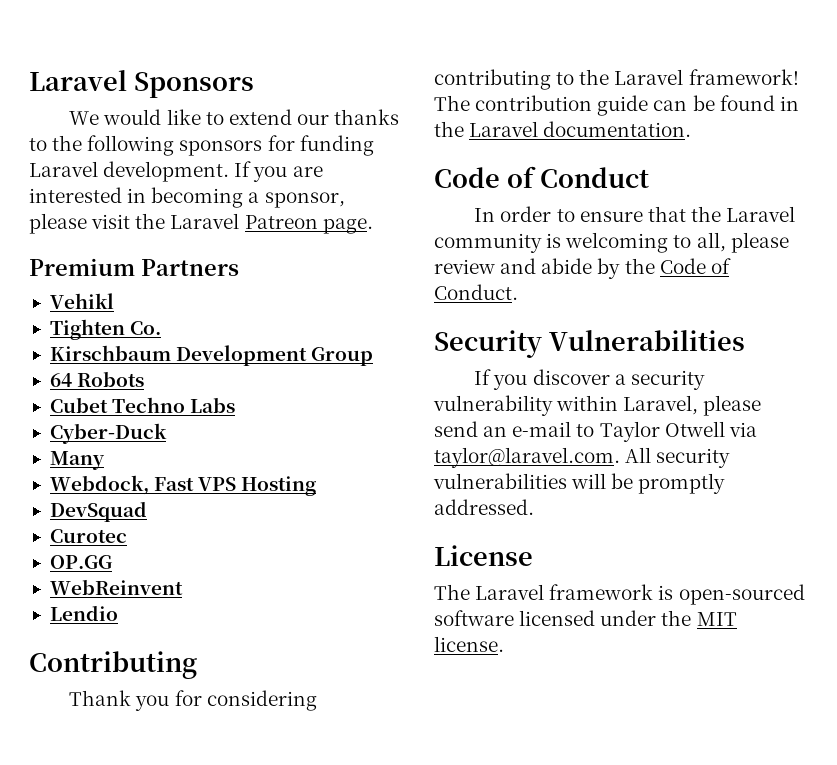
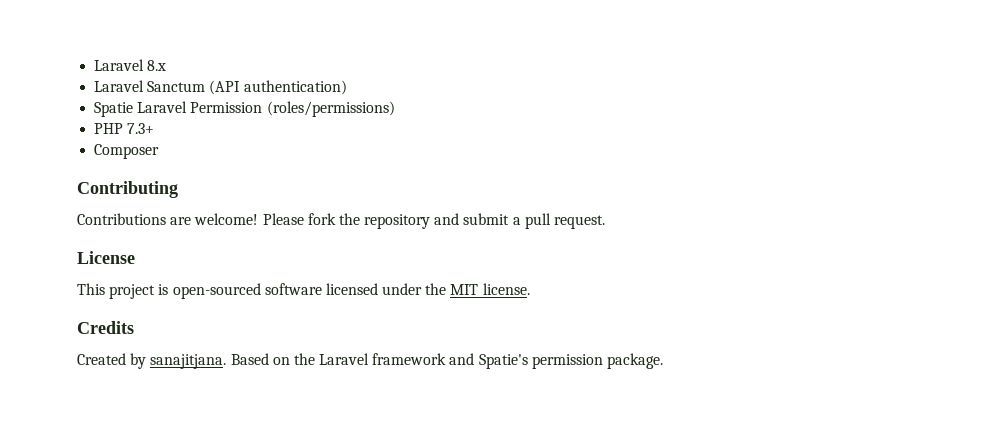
[29,70,254,98] [69,109,400,125] [29,135,374,156] [29,161,323,182] [29,187,345,208] [29,213,373,234] [29,258,239,276] [49,293,114,309] [49,319,162,340] [49,345,374,366] [49,371,145,387] [49,397,236,413] [49,423,167,444] [49,451,105,470] [49,475,317,496] [49,501,147,522] [49,529,127,543] [49,555,113,569] [49,579,183,595] [49,605,118,621] [29,651,197,679] [69,690,317,711] [434,69,799,90] [434,95,799,116] [434,121,692,137] [434,166,649,188] [474,206,796,222] [434,232,789,253] [434,258,731,279] [434,284,518,300] [434,330,745,358] [474,369,705,390] [433,395,762,416] [434,421,757,442] [434,447,731,468] [433,473,726,494] [434,499,534,515] [434,545,533,566] [434,584,654,600] Laravel Sponsors // We would like to extend our thanks to the following sponsors for funding Laravel development. If you are interested in becoming a sponsor, please visit the Laravel Patreon page. // Premium Partners // Vehikl // Tighten Co. // Kirschbaum Development Group // 64 Robots // Cubet Techno Labs // Cyber-Duck // Many // Webdock, Fast VPS Hosting // DevSquad // Curotec // OP.GG // WebReinvent // Lendio // Contributing // Thank you for considering contributing to the Laravel framework! The contribution guide can be found in the Laravel documentation. // Code of Conduct // In order to ensure that the Laravel community is welcoming to all, please review and abide by the Code of Conduct. // Security Vulnerabilities // If you discover a security vulnerability within Laravel, please send an e-mail to Taylor Otwell via taylor@laravel.com. All security vulnerabilities will be promptly addressed. // License // The Laravel framework -> [94,59,167,71] [94,80,347,95] [94,101,395,117] [94,123,155,134] [94,144,160,159] [77,181,178,198] [77,213,606,229] [77,251,135,264] [77,283,156,299] Laravel 8.x // Laravel Sanctum (API authentication) // Spatie Laravel Permission (roles/permissions) // PHP 7.3+ // Composer // Contributing // Contributions are welcome! Please fork the repository and submit a pull request. // License // This project
(504, 644) none -> [77,321,134,334] [77,353,664,369] // Credits // Created by sanajitjana. Based on the Laravel framework and Spatie's permission package.

